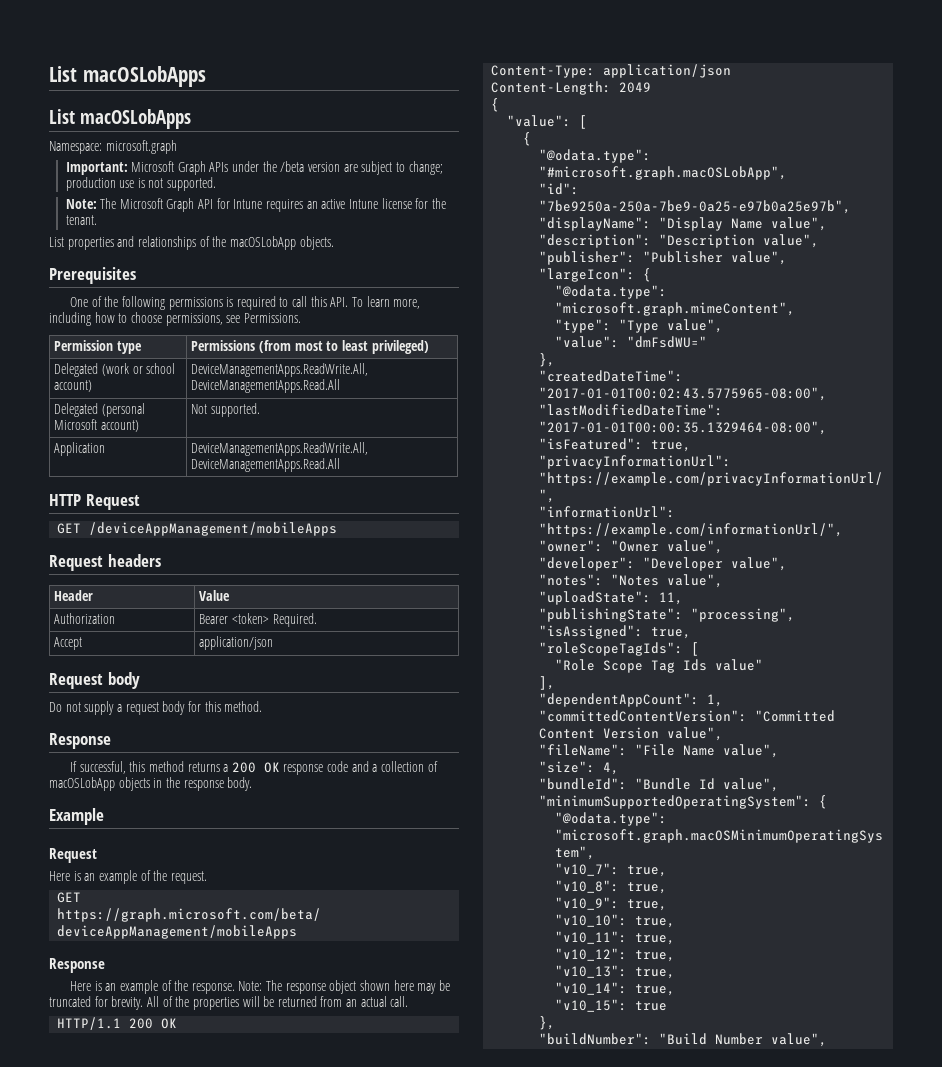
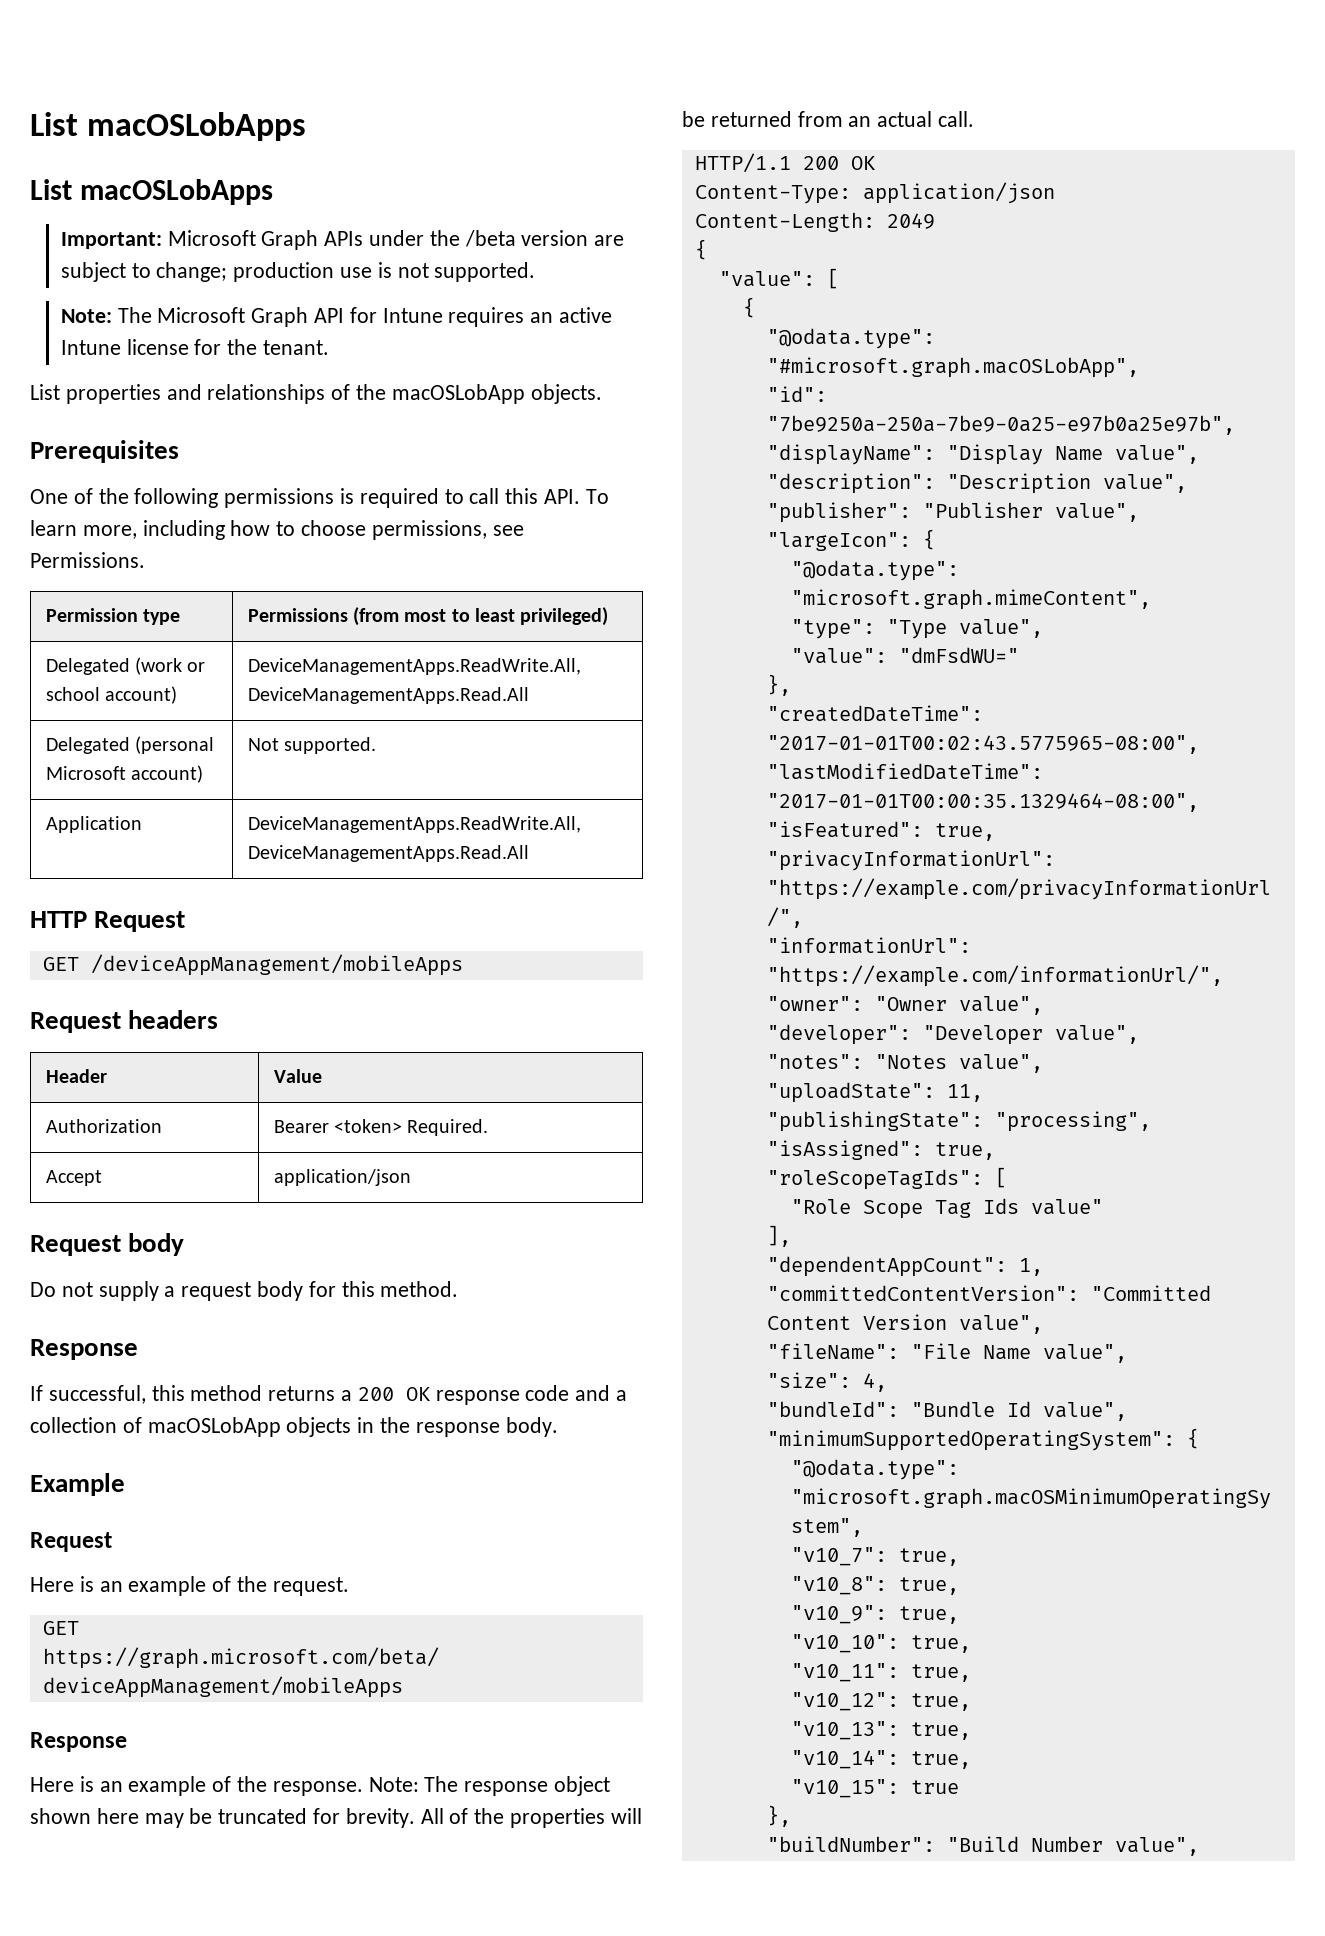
[49,140,177,154] // Namespace: microsoft.graph -> (274, 192) none

